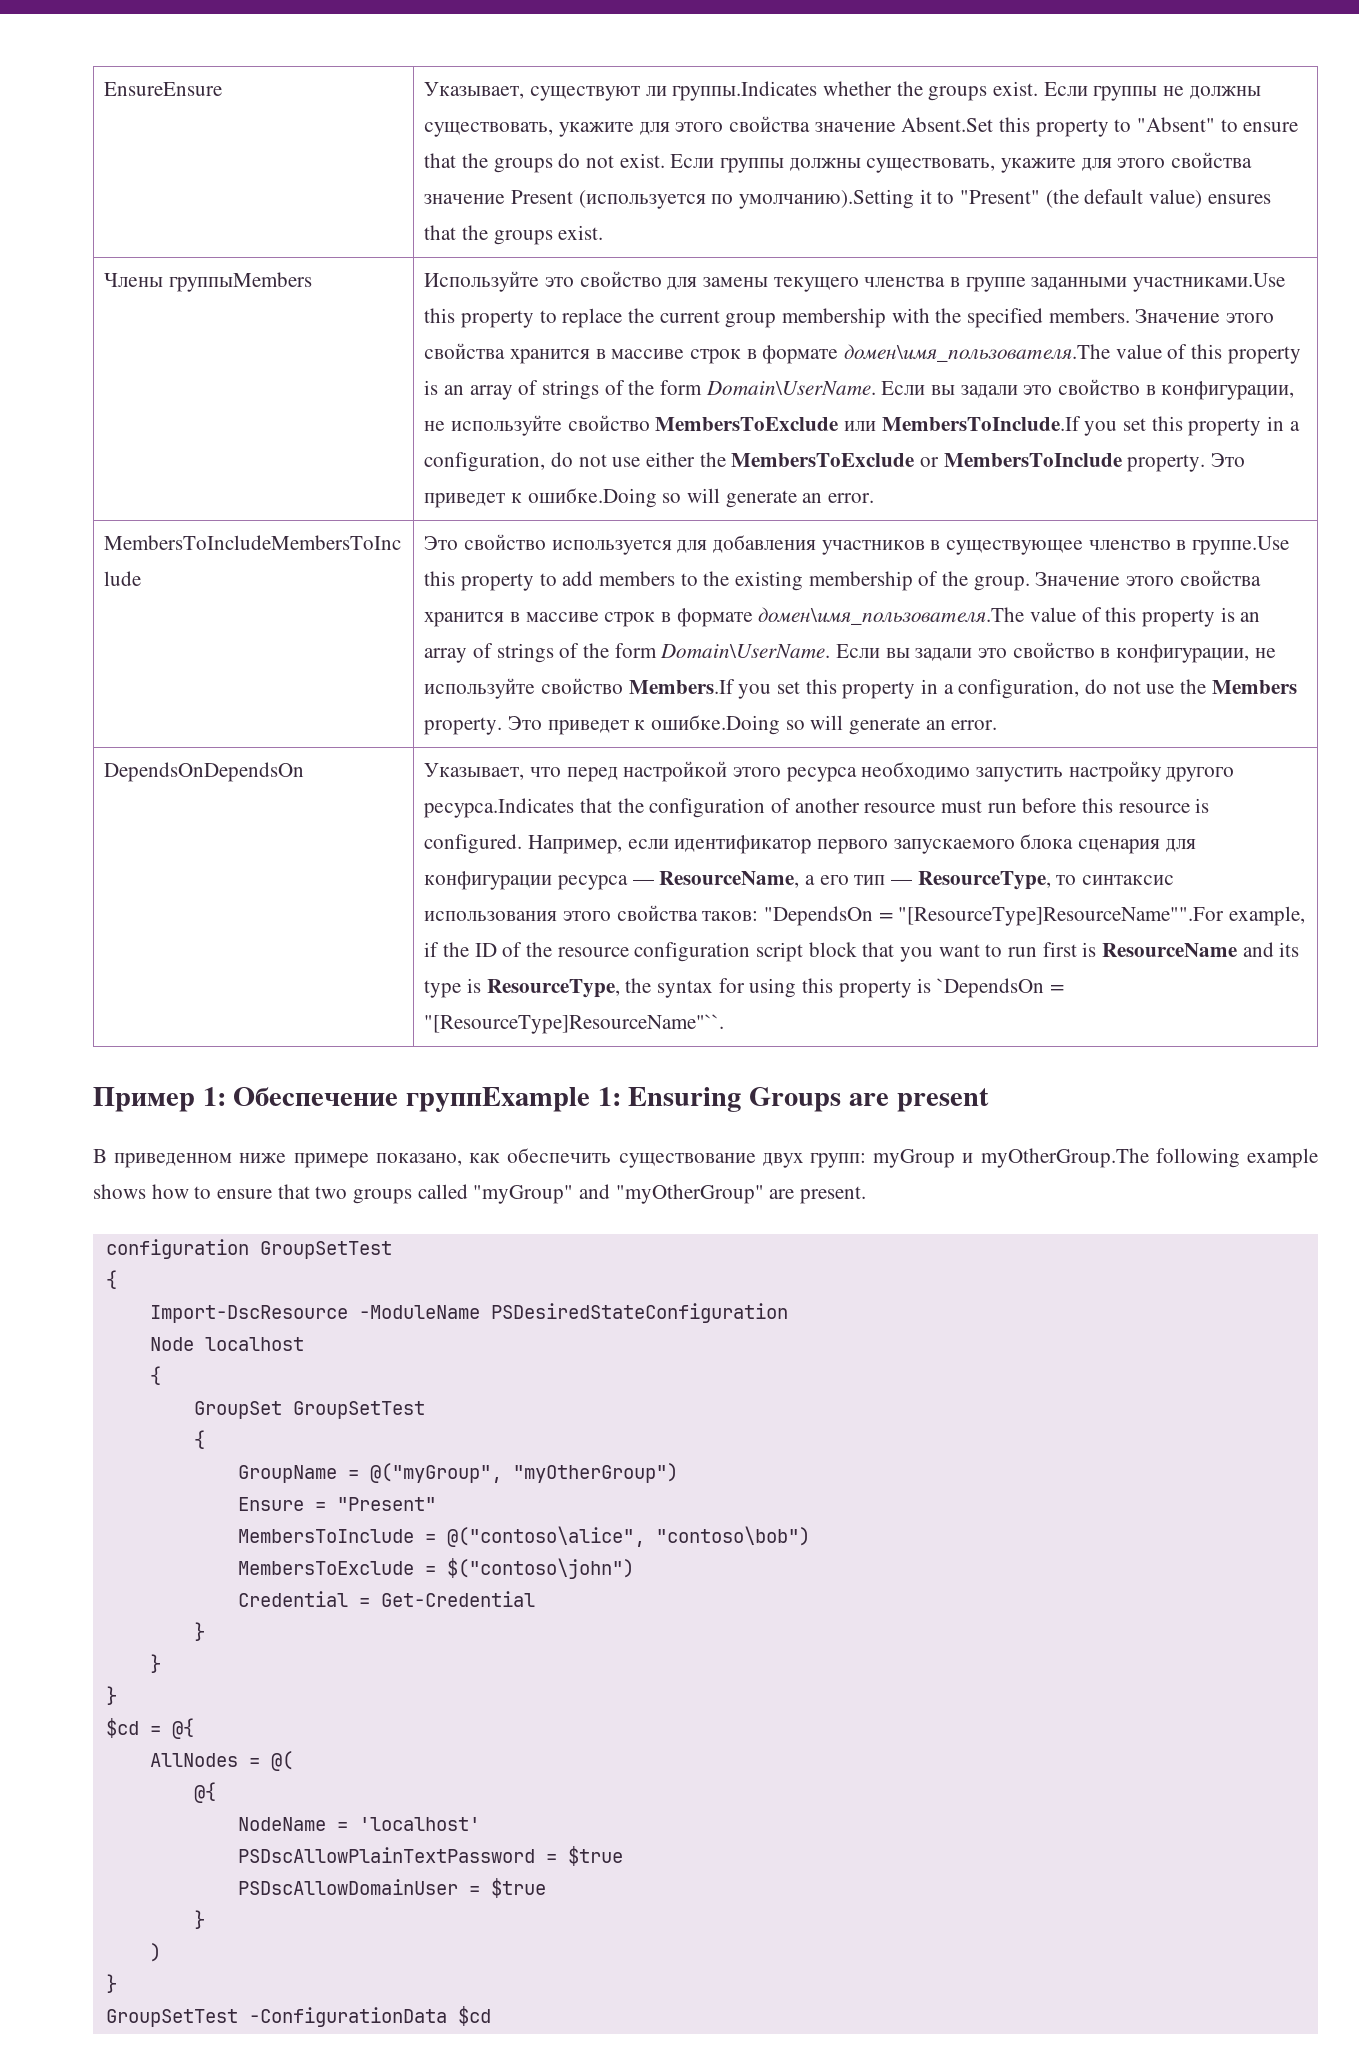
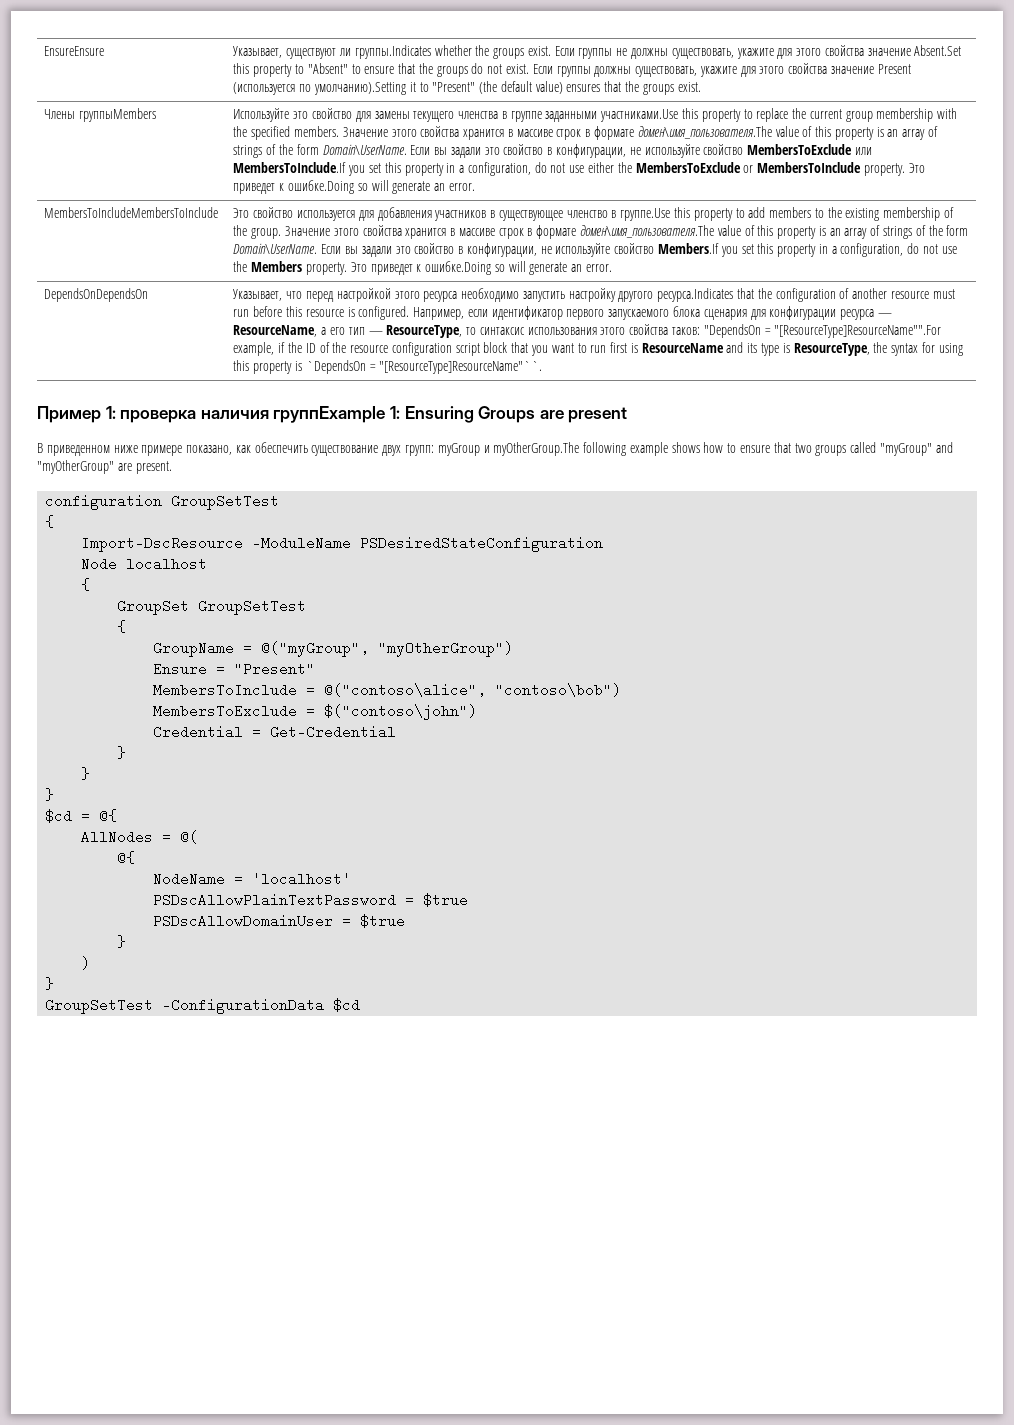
[233,1087,399,1106] Обеспечение -> [120,410,269,423] проверка наличия

